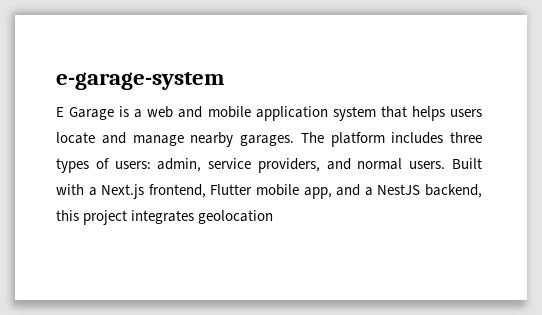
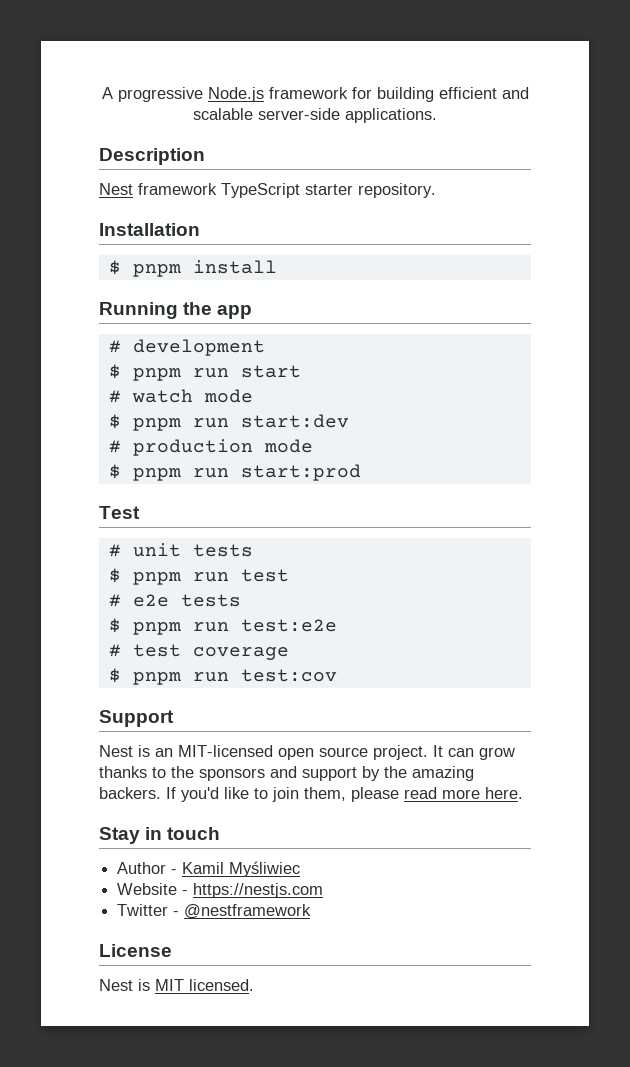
[56,72,225,90] [56,106,482,121] [56,132,482,147] [56,158,482,173] [56,184,483,199] [56,210,274,225] e-garage-system // E Garage is a web and mobile application system that helps users locate and manage nearby garages. The platform includes three types of users: admin, service providers, and normal users. Built with a Next.js frontend, Flutter mobile app, and a NestJS backend, this project integrates geolocation -> [101,87,529,102] [193,108,437,123] [99,148,205,165] [99,183,436,198] [99,223,200,236] [108,260,277,277] [99,302,253,319] [108,339,265,356] [108,364,301,381] [108,389,253,403] [108,414,349,431] [108,439,313,456] [108,464,361,481] [99,506,140,519] [108,543,253,557] [108,568,289,585] [108,594,241,607] [108,618,337,635] [108,644,289,660] [108,668,337,685] [99,710,174,727] [99,745,515,760] [99,766,474,781] [99,787,523,802] [99,827,221,844] [117,861,301,877] [117,883,324,898] [117,904,312,919] [99,944,172,957] [99,979,254,991] A progressive Node.js framework for building efficient and scalable server-side applications. // Description // Nest framework TypeScript starter repository. // Installation // $ pnpm install // Running the app // # development // $ pnpm run start // # watch mode // $ pnpm run start:dev // # production mode // $ pnpm run start:prod // Test // # unit tests // $ pnpm run test // # e2e tests // $ pnpm run test:e2e // # test coverage // $ pnpm run test:cov // Support // Nest is an MIT-licensed open source project. It can grow thanks to the sponsors and support by the amazing backers. If you'd like to join them, please read more here. // Stay in touch // Author - Kamil Myśliwiec // Website - https://nestjs.com // Twitter - @nestframework // License // Nest is MIT licensed.

